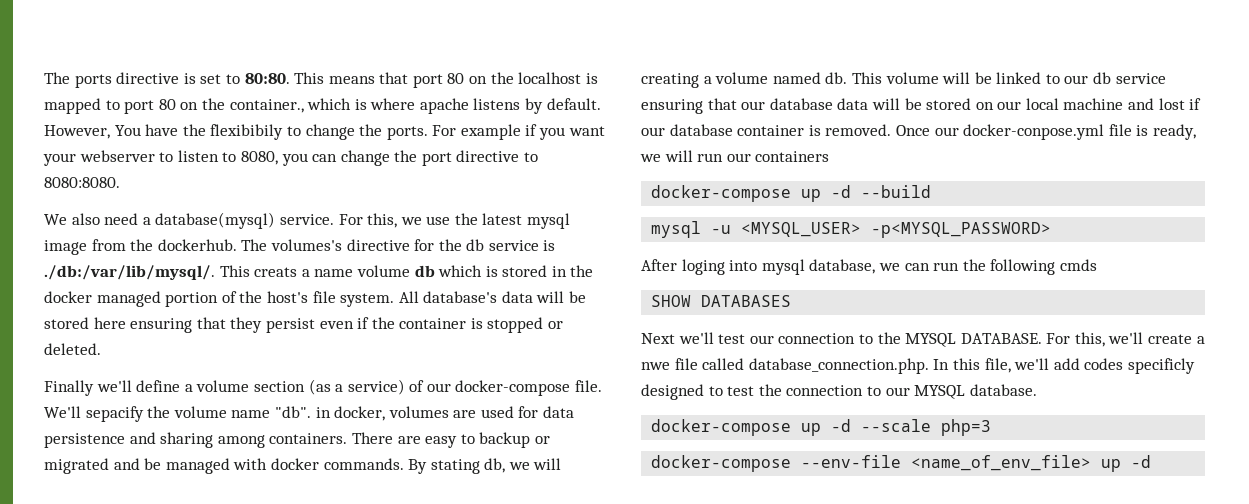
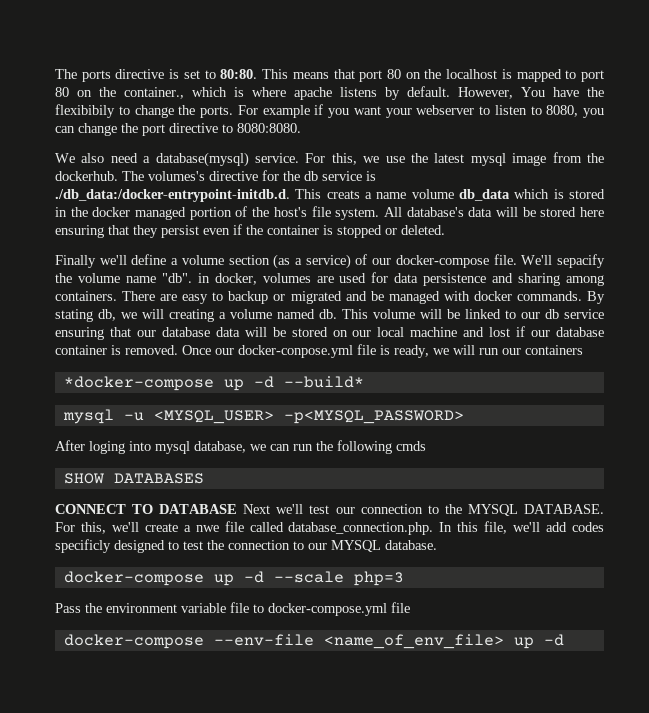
[44,265,215,280] ./db:/var/lib/mysql/. -> [55,189,290,202] ./db_data:/docker-entrypoint-initdb.d.
[414,265,435,277] db -> [458,189,510,201] db_data
[651,185,932,202] docker-compose up -d --build -> [63,376,364,391] *docker-compose up -d --build*
(792, 301) none -> [55,504,238,514] CONNECT TO DATABASE
(992, 427) none -> [55,602,410,616] // Pass the environment variable file to docker-compose.yml file

